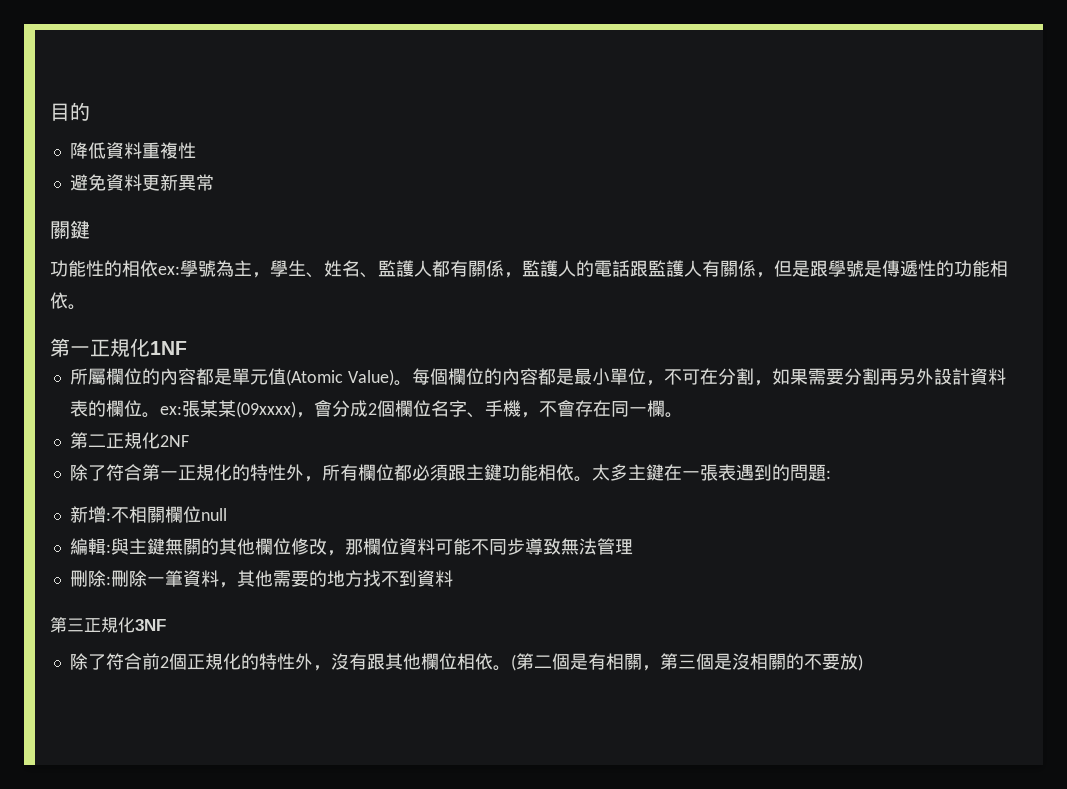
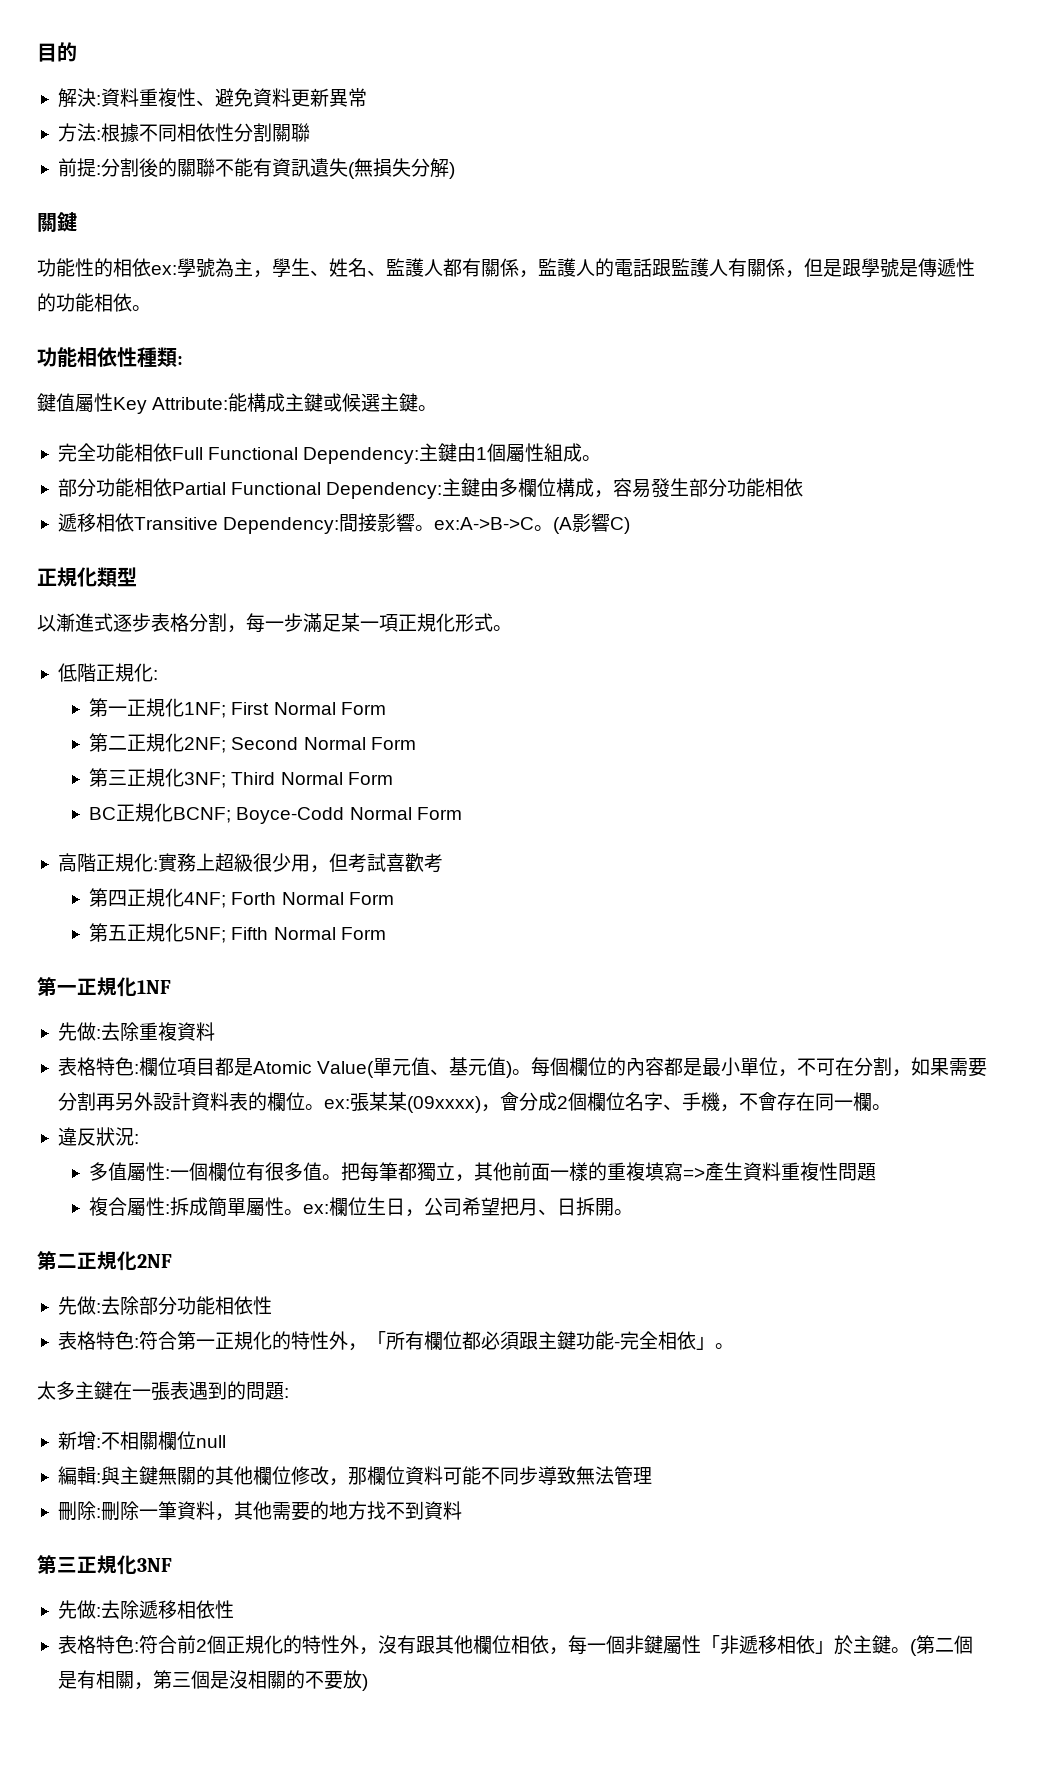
[69,142,196,159] 降低資料重複性 // -> [57,88,215,108] 解決:資料重複性、
(214, 182) none -> [57,123,310,143] [57,158,455,179] // 方法:根據不同相依性分割關聯 // 前提:分割後的關聯不能有資訊遺失(無損失分解)
[50,338,187,357] [69,368,394,386] 第一正規化1NF // 所屬欄位的內容都是單元值(Atomic Value) -> [37,347,183,367] [37,393,438,414] [57,443,602,464] [57,478,804,499] [57,513,631,534] [37,567,137,587] [37,613,512,633] [57,663,158,682] [89,698,386,718] [89,733,416,753] [89,768,393,788] [89,803,462,824] [57,853,443,873] [89,888,394,908] [89,923,386,943] [37,977,171,997] [57,1022,215,1041] [57,1057,513,1078] 功能相依性種類: // 鍵值屬性Key Attribute:能構成主鍵或候選主鍵。 // 完全功能相依Full Functional Dependency:主鍵由1個屬性組成。 // 部分功能相依Partial Functional Dependency:主鍵由多欄位構成，容易發生部分功能相依 // 遞移相依Transitive Dependency:間接影響。ex:A->B->C。(A影響C) // 正規化類型 // 以漸進式逐步表格分割，每一步滿足某一項正規化形式。 // 低階正規化: // 第一正規化1NF; First Normal Form // 第二正規化2NF; Second Normal Form // 第三正規化3NF; Third Normal Form // BC正規化BCNF; Boyce-Codd Normal Form // 高階正規化:實務上超級很少用，但考試喜歡考 // 第四正規化4NF; Forth Normal Form // 第五正規化5NF; Fifth Normal Form // 第一正規化1NF // 先做:去除重複資料 // 表格特色:欄位項目都是Atomic Value(單元值、基元值)
[69,432,189,449] [69,464,106,481] 第二正規化2NF // 除了 -> [57,1127,139,1147] [89,1162,877,1182] [89,1197,634,1217] [37,1251,172,1271] [57,1296,272,1315] [57,1331,139,1350] 違反狀況: // 多值屬性:一個欄位有很多值。把每筆都獨立，其他前面一樣的重複填寫=>產生資料重複性問題 // 複合屬性:拆成簡單屬性。ex:欄位生日，公司希望把月、日拆開。 // 第二正規化2NF // 先做:去除部分功能相依性 // 表格特色:
(322, 479) none -> [366,1331,386,1348] 「
[537,464,592,482] 相依。 -> [613,1331,734,1350] -完全相依」。 //
[69,653,106,670] 除了 -> [57,1600,234,1619] [57,1635,139,1654] 先做:去除遞移相依性 // 表格特色:
(493, 661) none -> [548,1635,891,1655] ，每一個非鍵屬性「非遞移相依」於主鍵

